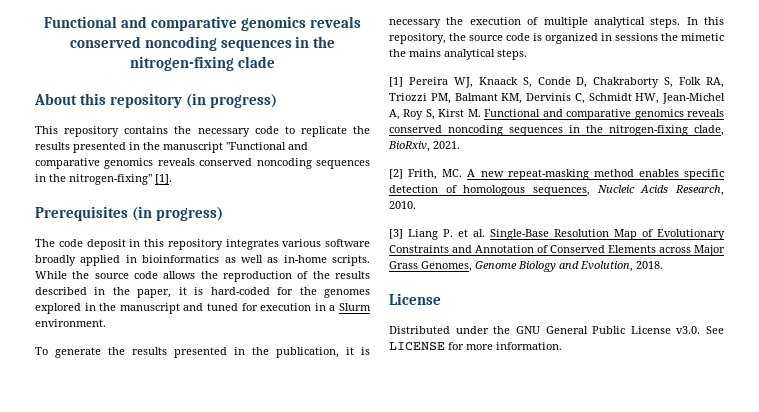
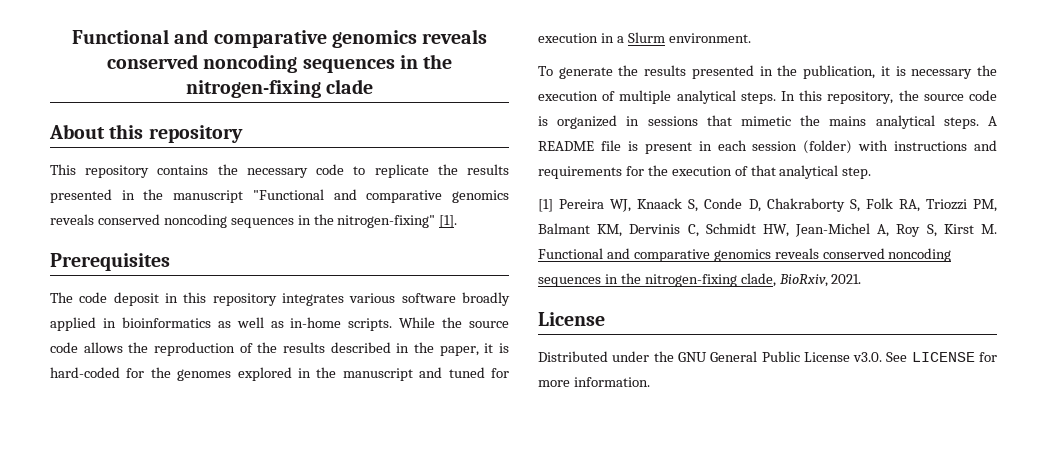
[185,93,277,108] (in progress) -> (243, 134) none
[131,206,223,221] (in progress) -> (170, 262) none
[661,33,678,41] the -> [706,115,732,126] that
(527, 54) none -> [988,116,997,126] [538,140,997,154] [538,165,872,179] A README file is present in each session (folder) with instructions and requirements for the execution of that analytical step.
[389,169,724,180] [389,185,724,196] [389,201,416,209] [389,229,725,240] [389,245,725,256] [389,261,663,272] // [2] Frith, MC. A new repeat-masking method enables specific detection of homologous sequences, Nucleic Acids Research, 2010. // [3] Liang P. et al. Single-Base Resolution Map of Evolutionary Constraints and Annotation of Conserved Elements across Major Grass Genomes, Genome Biology and Evolution, 2018. -> (862, 279) none

